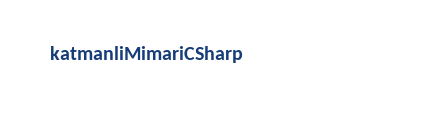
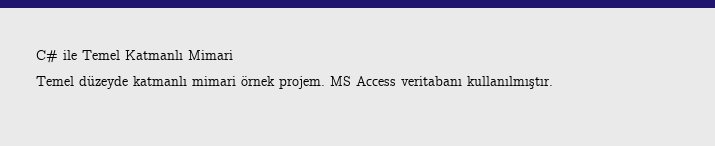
[50,46,243,63] katmanliMimariCSharp -> [36,50,233,63] [36,76,553,89] C# ile Temel Katmanlı Mimari // Temel düzeyde katmanlı mimari örnek projem. MS Access veritabanı kullanılmıştır.

